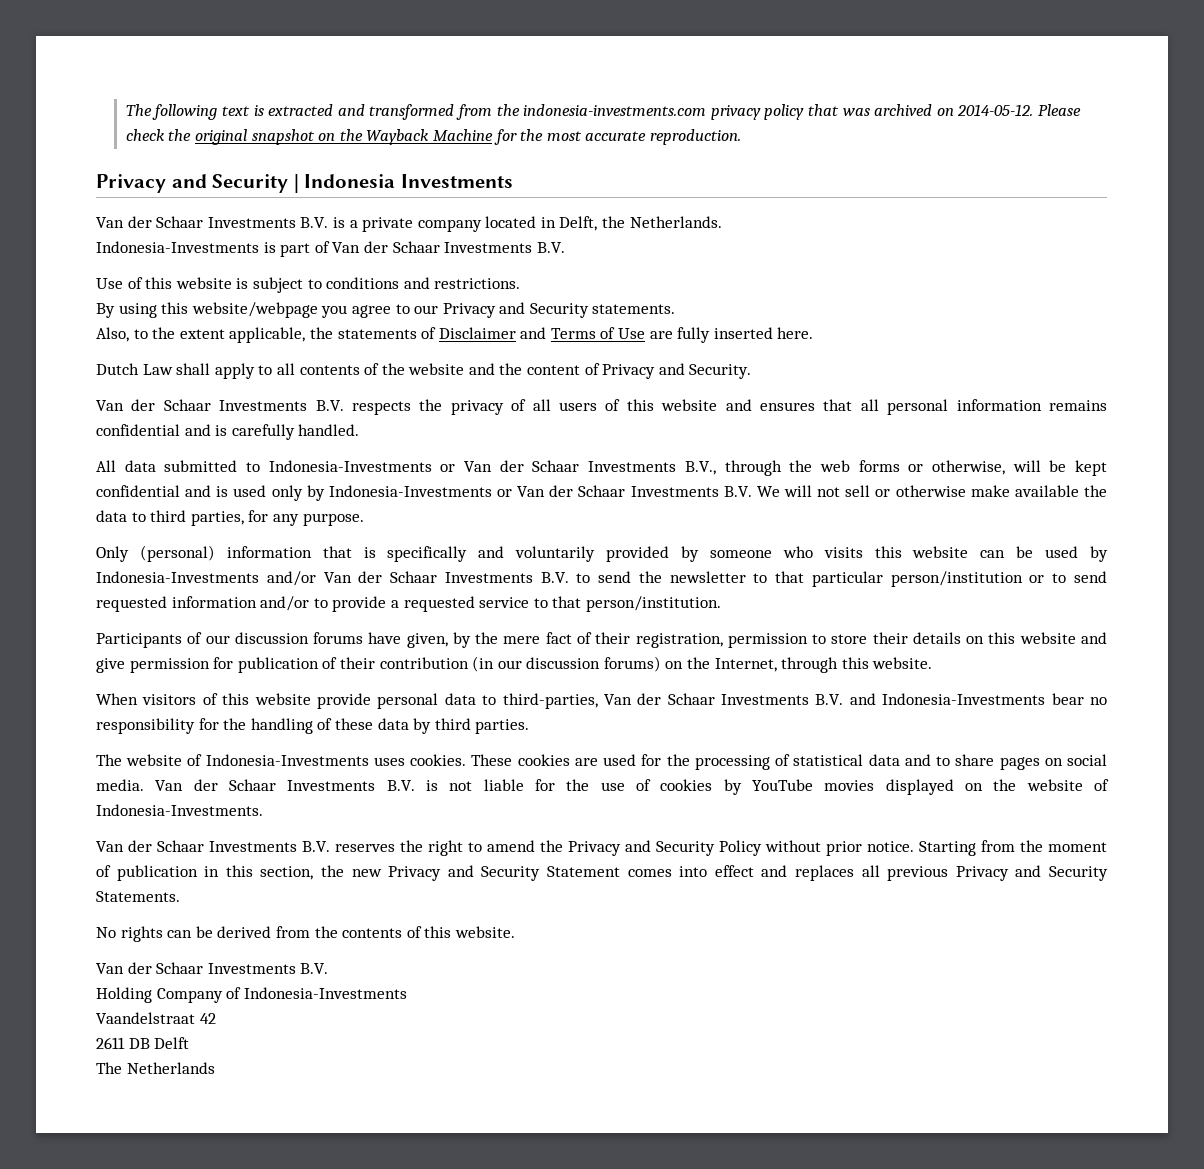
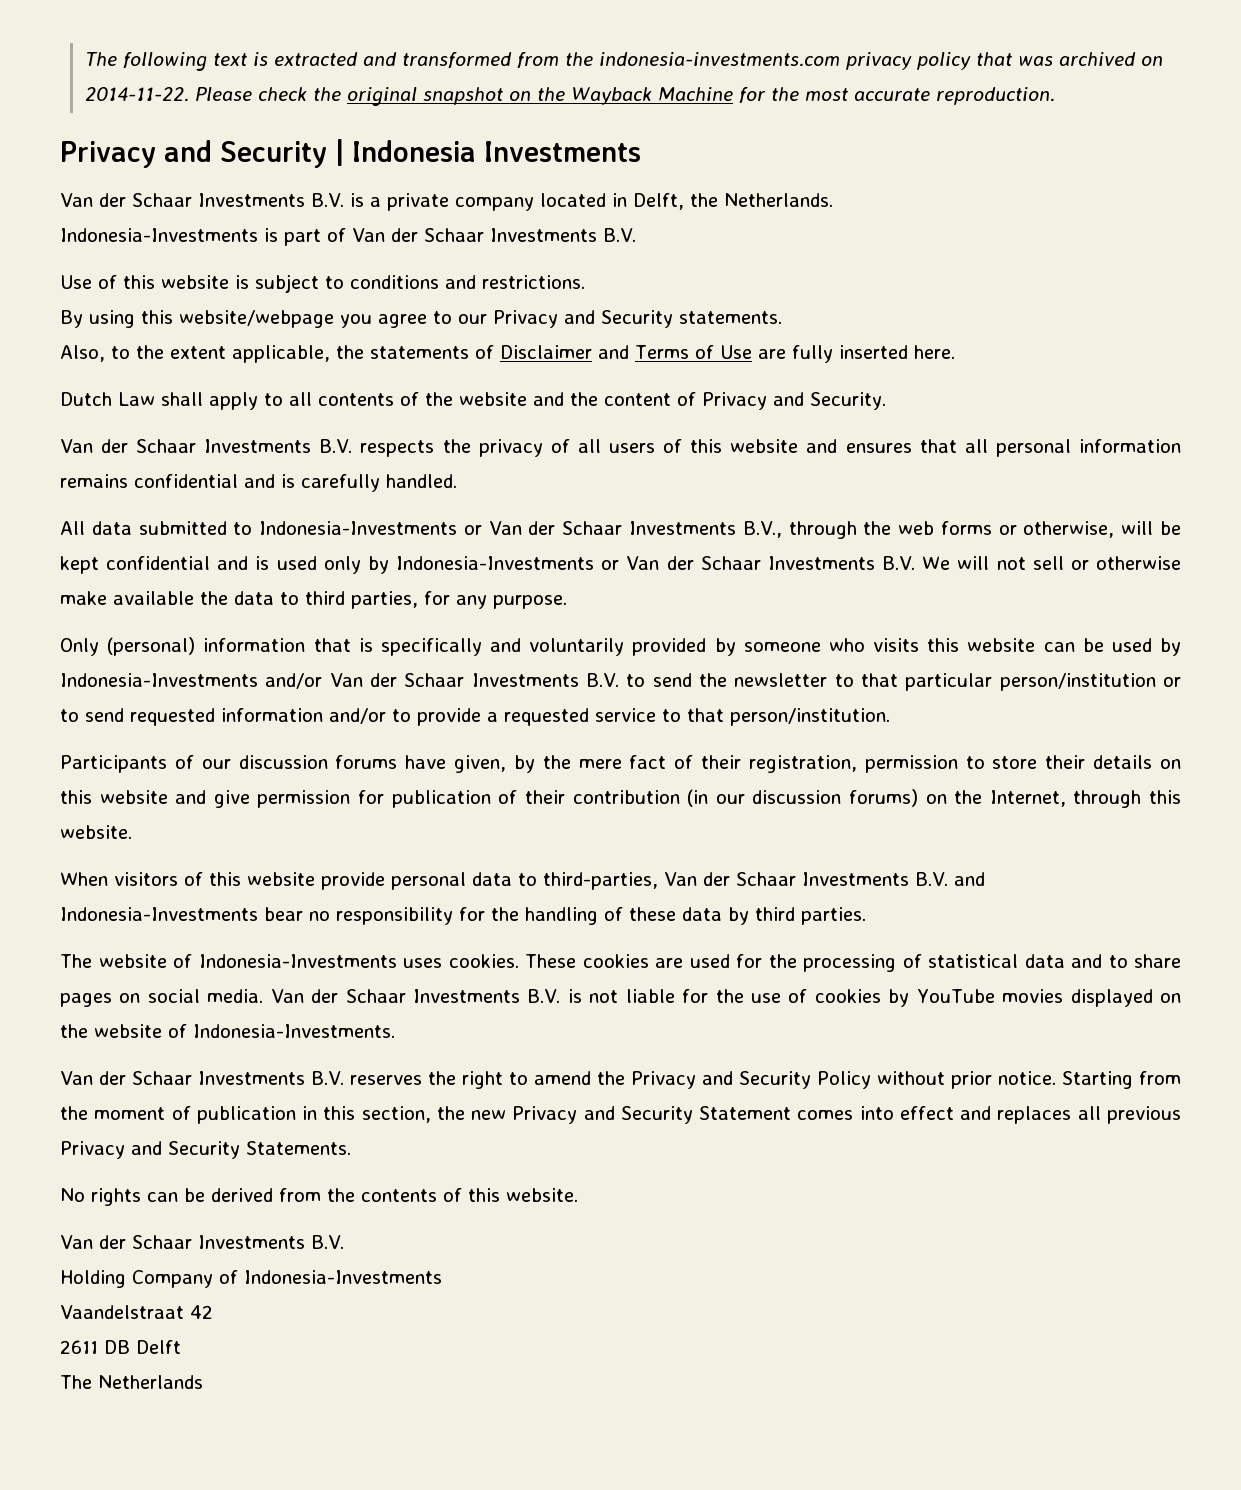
[957,104,1034,116] 2014-05-12. -> [84,87,189,102] 2014-11-22.

